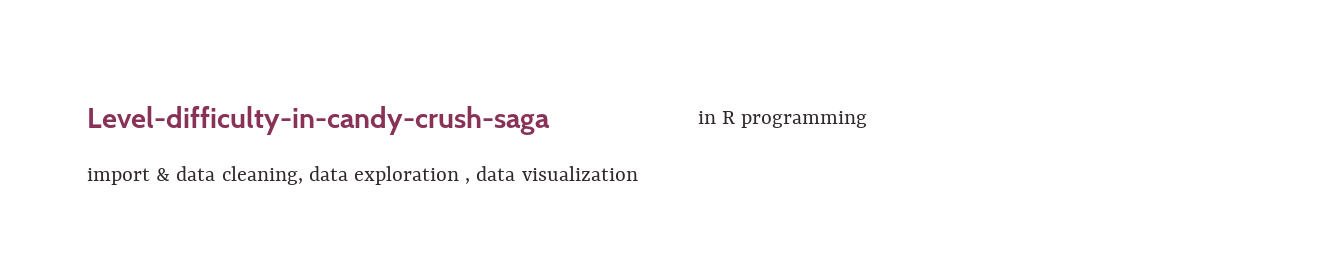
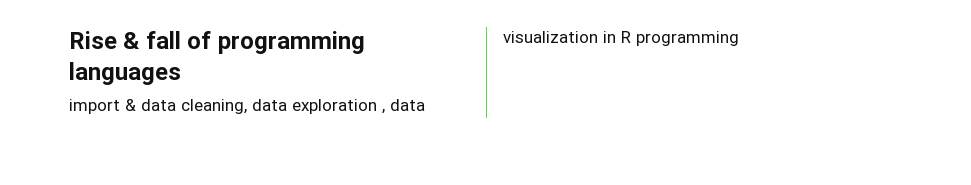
[87,106,550,135] Level-difficulty-in-candy-crush-saga -> [69,31,365,54] [69,62,181,85] Rise & fall of programming languages

